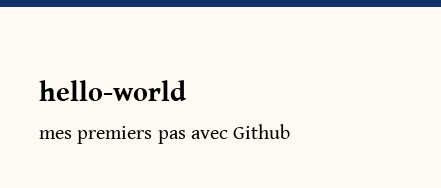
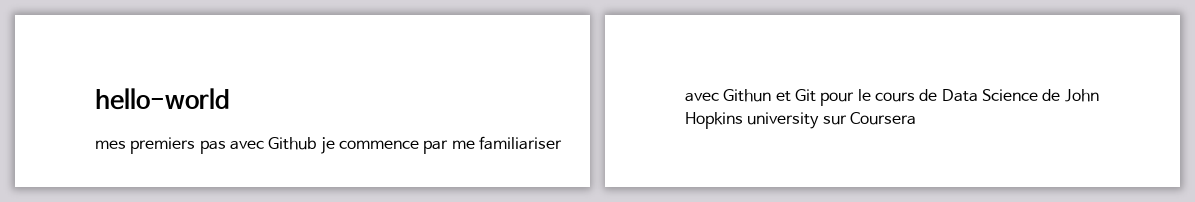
(291, 131) none -> [320,136,562,154] [685,89,1099,106] [685,112,916,129] je commence par me familiariser avec Githun et Git pour le cours de Data Science de John Hopkins university sur Coursera

